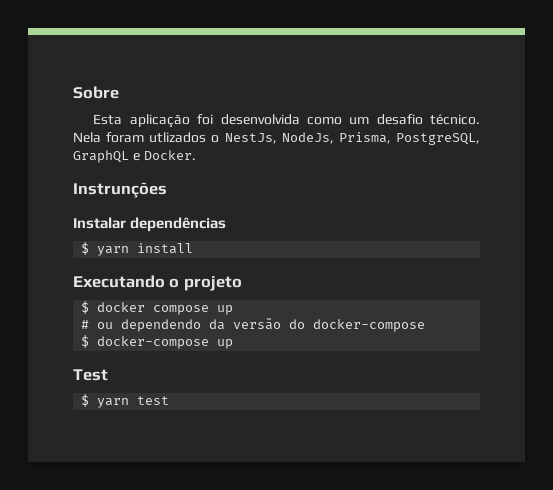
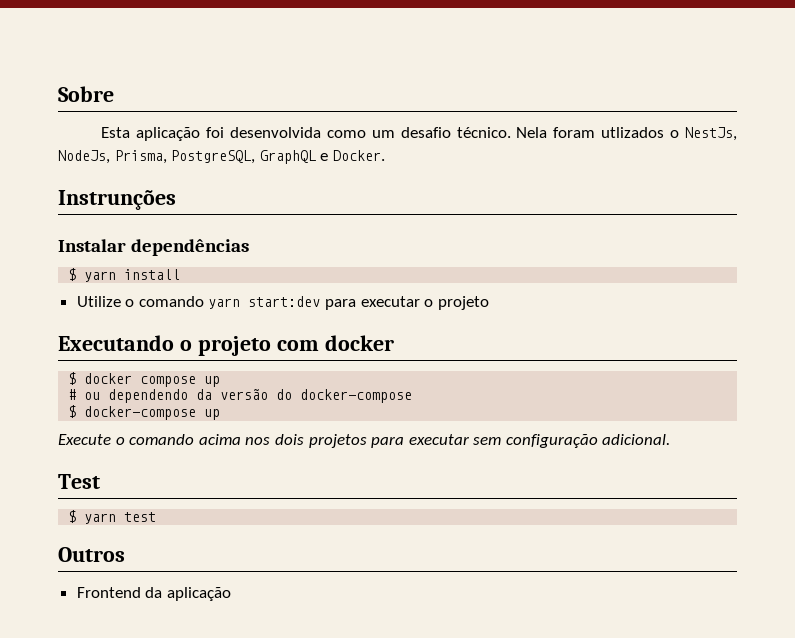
(194, 248) none -> [76,296,489,310] // Utilize o comando yarn start:dev para executar o projeto
(242, 283) none -> [276,335,394,351] com docker
(234, 344) none -> [58,434,671,448] // Execute o comando acima nos dois projetos para executar sem configuração adicional.
(170, 400) none -> [58,547,125,562] [76,587,231,601] // Outros // Frontend da aplicação

